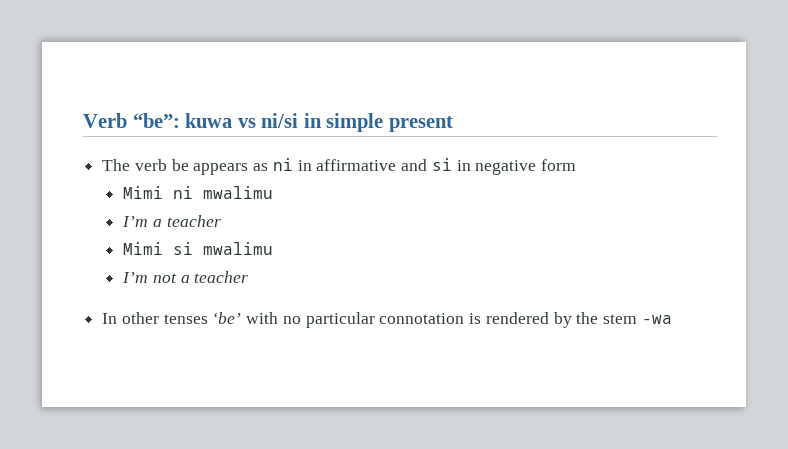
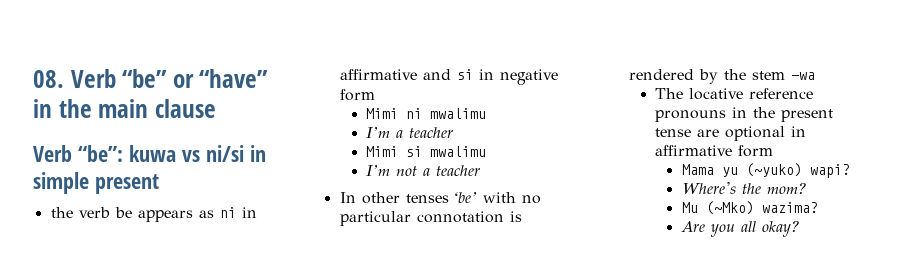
(83, 120) none -> [33,69,269,88] [33,99,216,118] 08. Verb “be” or “have” in the main clause //
[102,159,131,171] The -> [50,207,73,218] the
(672, 319) none -> [655,88,814,100] [655,107,834,122] [655,126,807,141] [655,145,774,157] [681,163,850,178] [681,182,807,194] [681,201,818,215] [680,221,800,237] // The locative reference pronouns in the present tense are optional in affirmative form // Mama yu (~yuko) wapi? // Where's the mom? // Mu (~Mko) wazima? // Are you all okay?

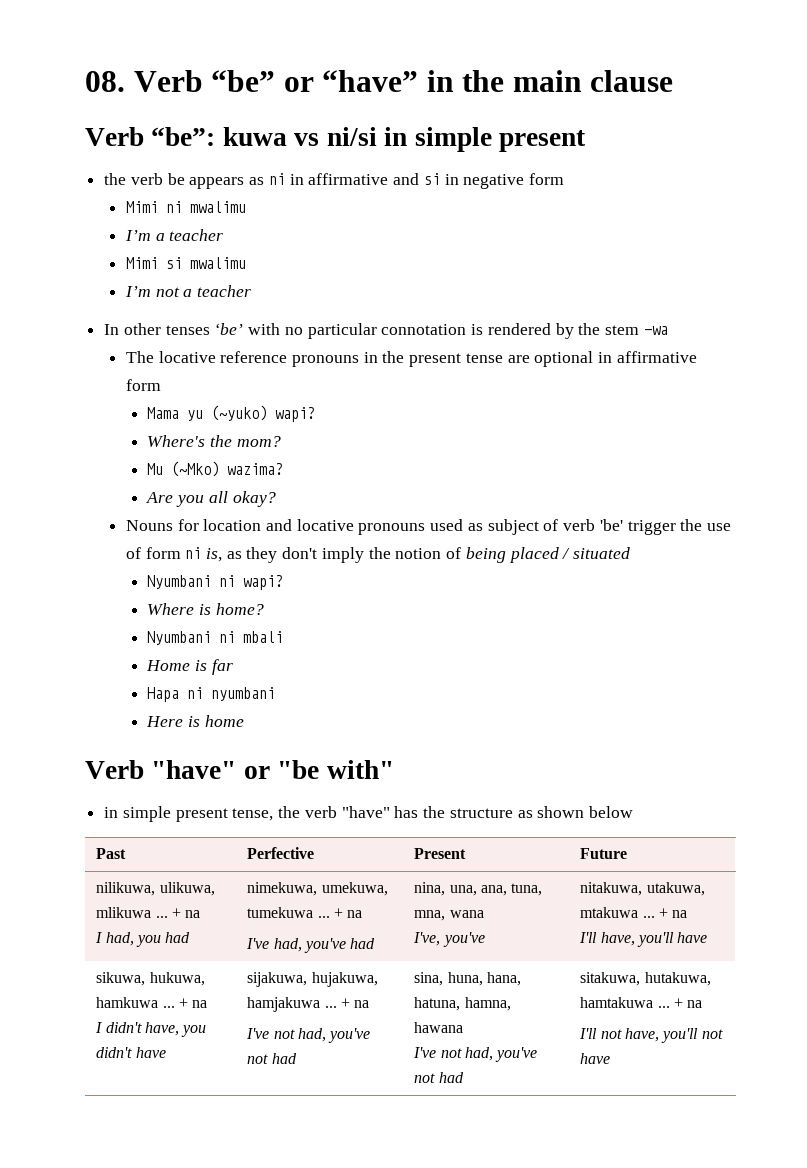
(800, 229) none -> [125,519,732,535] [125,547,631,563] [147,575,284,590] [147,603,264,615] [147,631,284,645] [146,659,233,675] [147,687,276,702] [146,715,244,727] [85,760,394,779] [104,806,633,822] [96,848,127,859] [247,847,315,859] [414,848,467,859] [580,848,628,859] [96,882,215,896] [96,907,201,918] [95,932,191,947] [247,882,388,896] [247,907,363,918] [246,938,376,953] [414,882,543,896] [414,910,484,921] [413,932,485,947] [580,882,705,896] [580,907,688,918] [579,932,708,947] [96,972,205,986] [96,997,208,1008] [95,1022,207,1037] [96,1047,166,1058] [247,972,378,987] [247,997,370,1012] [246,1028,371,1043] [247,1053,297,1064] [414,972,521,986] [414,997,511,1011] [414,1022,464,1033] [413,1047,538,1062] [414,1072,464,1083] [580,972,711,986] [580,997,703,1008] [579,1028,723,1043] [580,1053,611,1064] // Nouns for location and locative pronouns used as subject of verb 'be' trigger the use of form ni is, as they don't imply the notion of being placed / situated // Nyumbani ni wapi? // Where is home? // Nyumbani ni mbali // Home is far // Hapa ni nyumbani // Here is home // Verb "have" or "be with" // in simple present tense, the verb "have" has the structure as shown below // Past | Perfective | Present | Future // nilikuwa, ulikuwa, mlikuwa ... + na // I had, you had | nimekuwa, umekuwa, tumekuwa ... + na // I've had, you've had | nina, una, ana, tuna, mna, wana // I've, you've | nitakuwa, utakuwa, mtakuwa ... + na // I'll have, you'll have // sikuwa, hukuwa, hamkuwa ... + na // I didn't have, you didn't have | sijakuwa, hujakuwa, hamjakuwa ... + na // I've not had, you've not had | sina, huna, hana, hatuna, hamna, hawana // I've not had, you've not had | sitakuwa, hutakuwa, hamtakuwa ... + na // I'll not have, you'll not have

